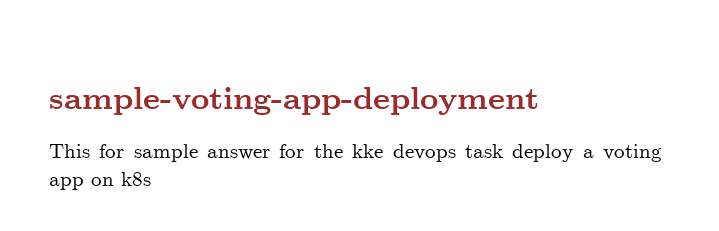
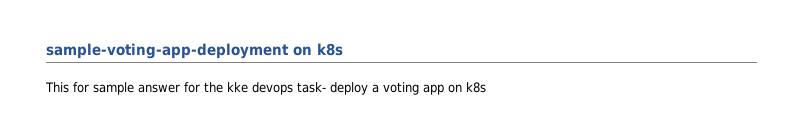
(539, 101) none -> [293,43,343,56] on k8s
[464,144,503,158] task -> [297,82,326,93] task-

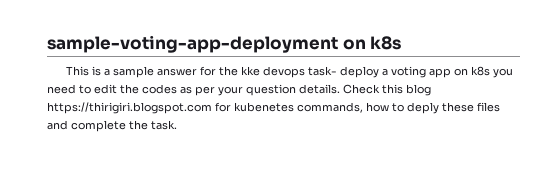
[73,82,89,93] for -> [92,66,111,76] is a
(486, 87) none -> [493,68,514,78] [47,84,431,96] [47,102,500,114] [47,120,177,132] you need to edit the codes as per your question details. Check this blog https://thirigiri.blogspot.com for kubenetes commands, how to deply these files and complete the task.

